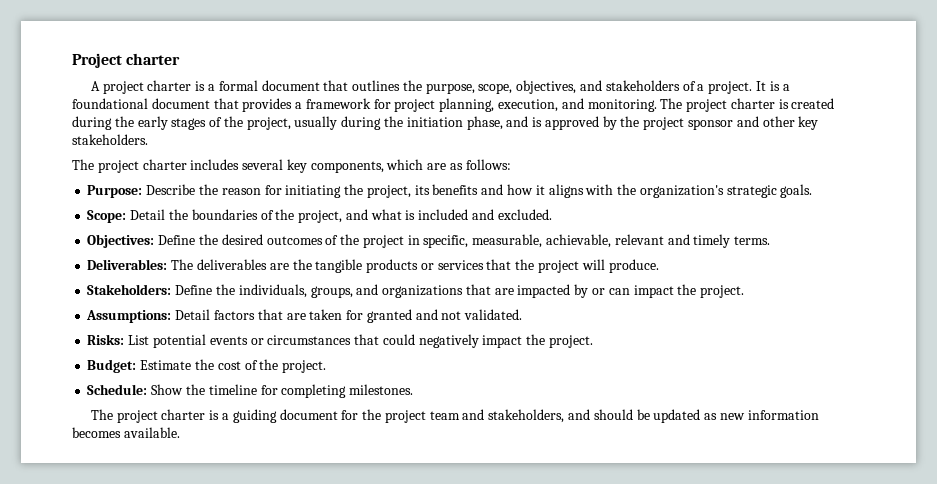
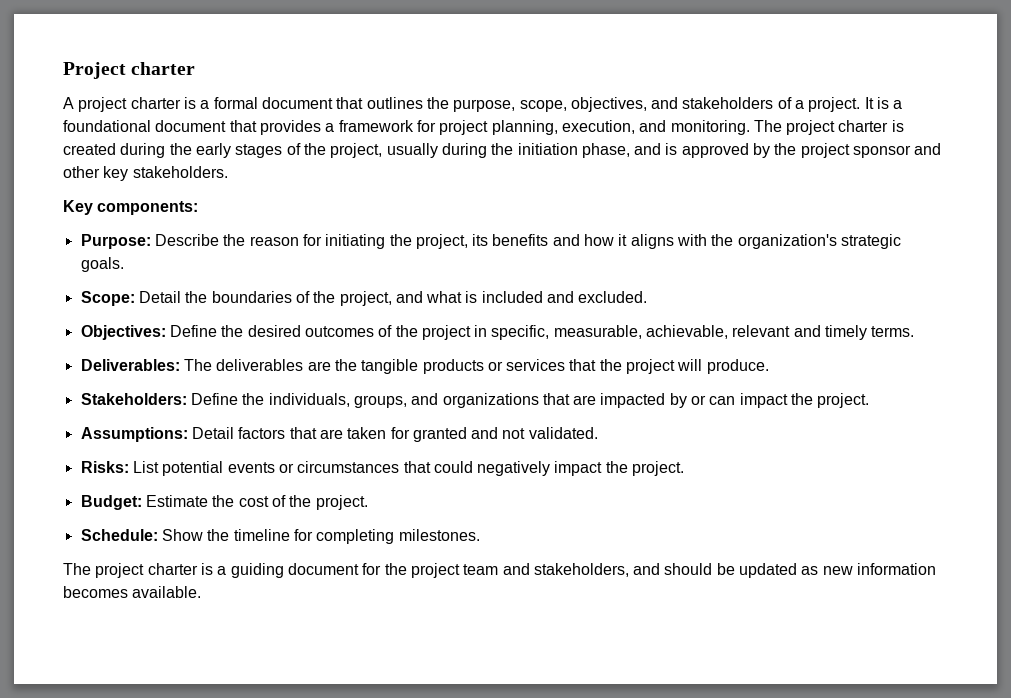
[72,159,511,173] The project charter includes several key components, which are as follows: -> [63,200,199,215] Key components:

